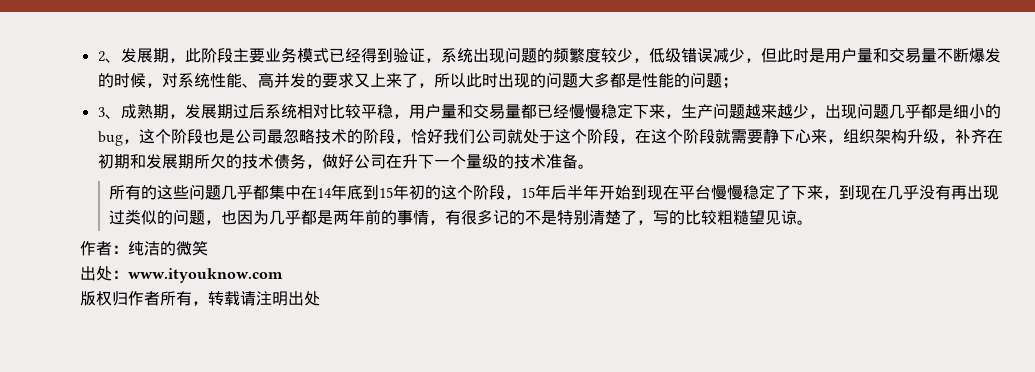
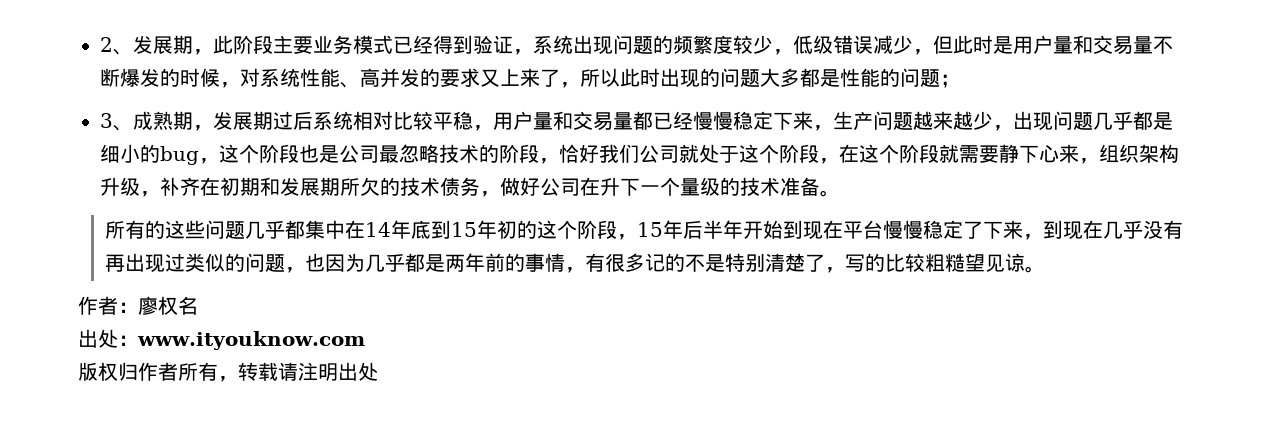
[128,240,208,256] 纯洁的微笑 -> [138,296,198,315] 廖权名

